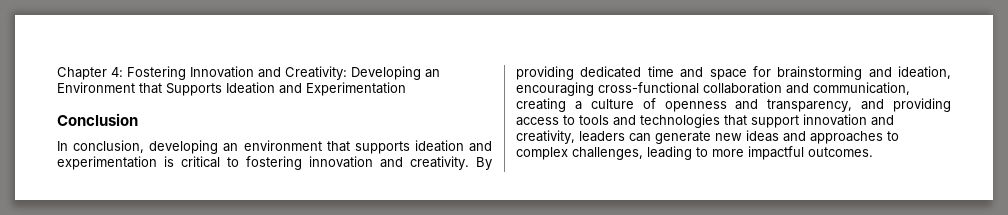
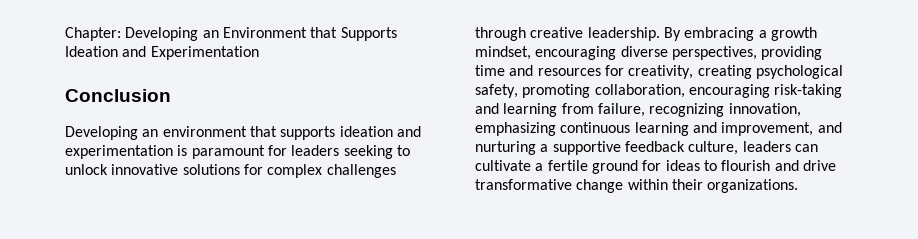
[57,66,347,80] Chapter 4: Fostering Innovation and Creativity: -> [65,27,121,41] Chapter:
[57,140,219,154] In conclusion, developing -> [65,126,138,140] Developing
[181,156,492,170] [516,66,951,80] [516,82,910,96] [516,98,951,112] [516,114,894,128] [516,130,899,144] [516,146,873,160] critical to fostering innovation and creativity. By providing dedicated time and space for brainstorming and ideation, encouraging cross-functional collaboration and communication, creating a culture of openness and transparency, and providing access to tools and technologies that support innovation and creativity, leaders can generate new ideas and approaches to complex challenges, leading to more impactful outcomes. -> [191,145,410,159] [65,164,396,178] [475,27,817,41] [475,46,823,60] [475,65,843,79] [475,84,843,98] [475,103,801,117] [475,122,842,136] [475,141,818,155] [475,160,836,174] [475,179,799,193] paramount for leaders seeking to unlock innovative solutions for complex challenges through creative leadership. By embracing a growth mindset, encouraging diverse perspectives, providing time and resources for creativity, creating psychological safety, promoting collaboration, encouraging risk-taking and learning from failure, recognizing innovation, emphasizing continuous learning and improvement, and nurturing a supportive feedback culture, leaders can cultivate a fertile ground for ideas to flourish and drive transformative change within their organizations.

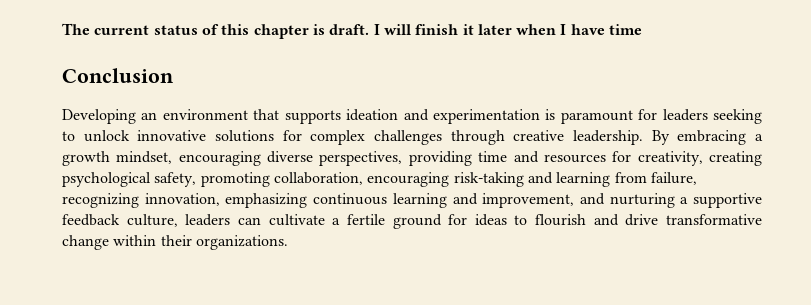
[65,27,397,41] [65,46,259,60] Chapter: Developing an Environment that Supports Ideation and Experimentation -> [62,23,643,39] The current status of this chapter is draft. I will finish it later when I have time

